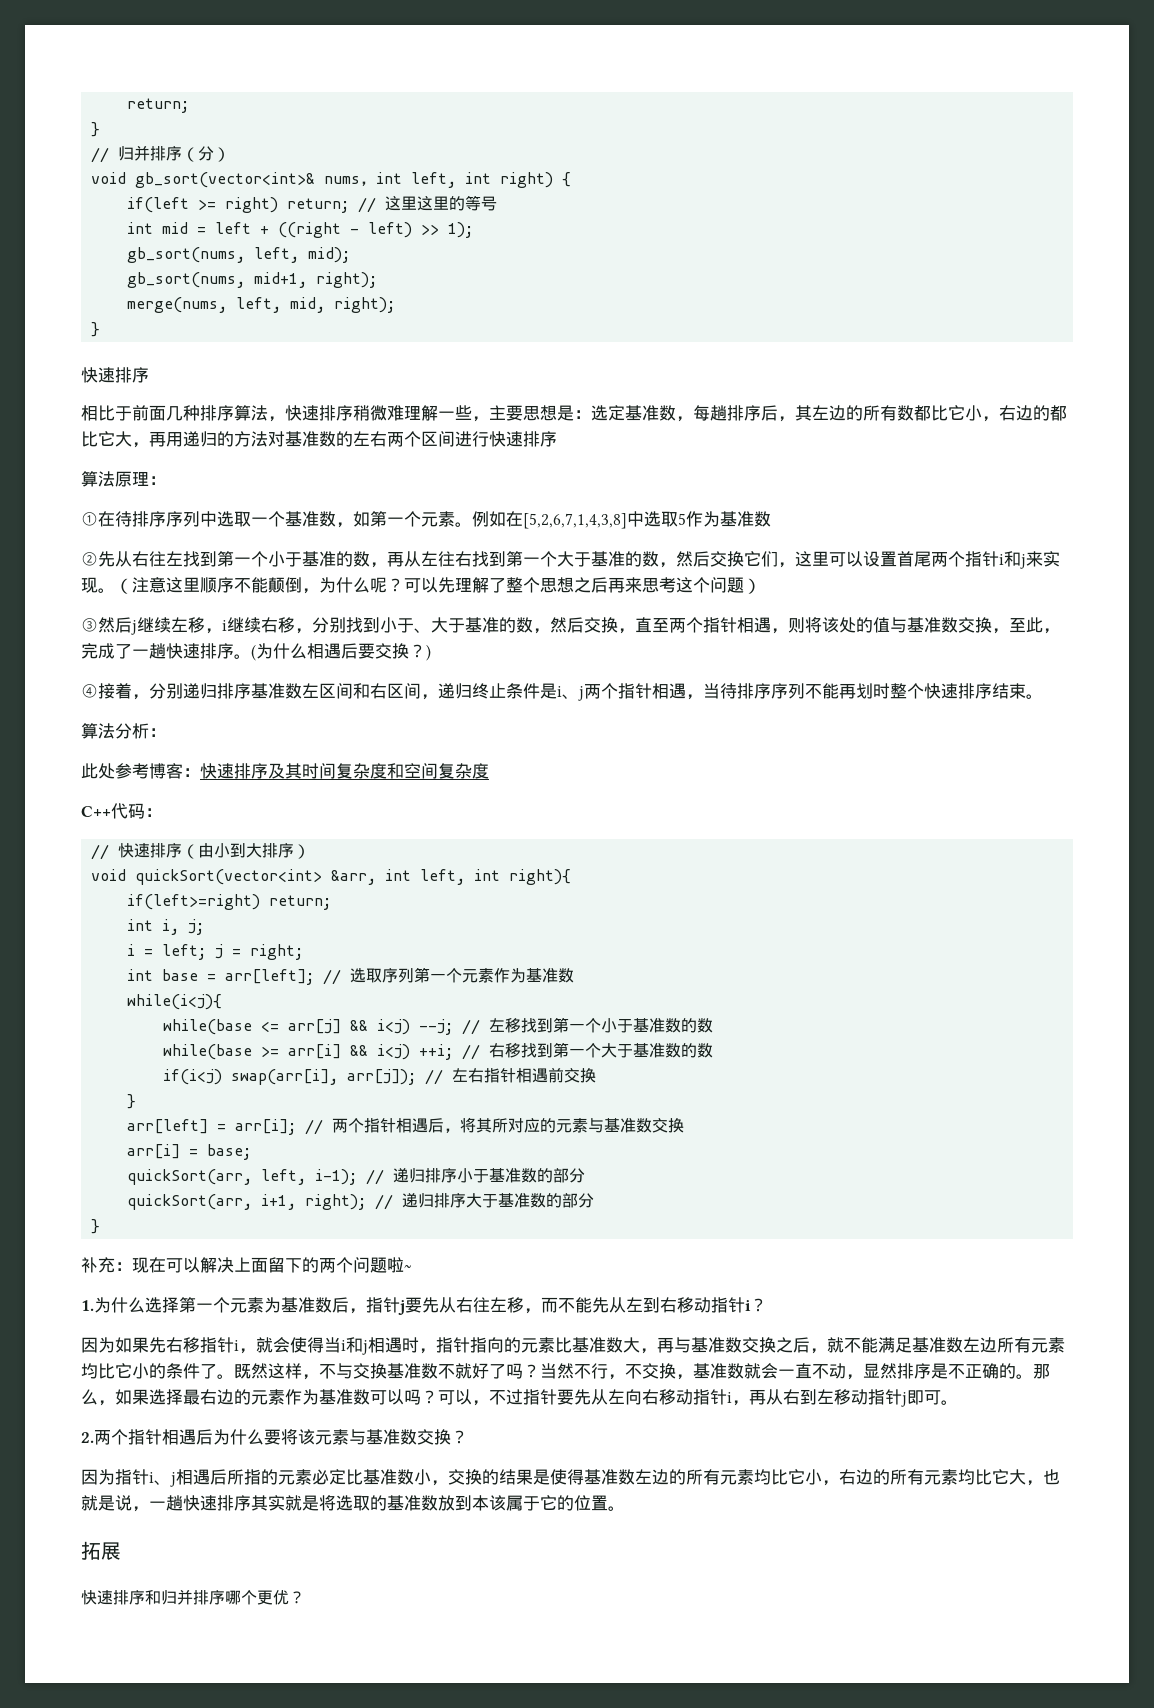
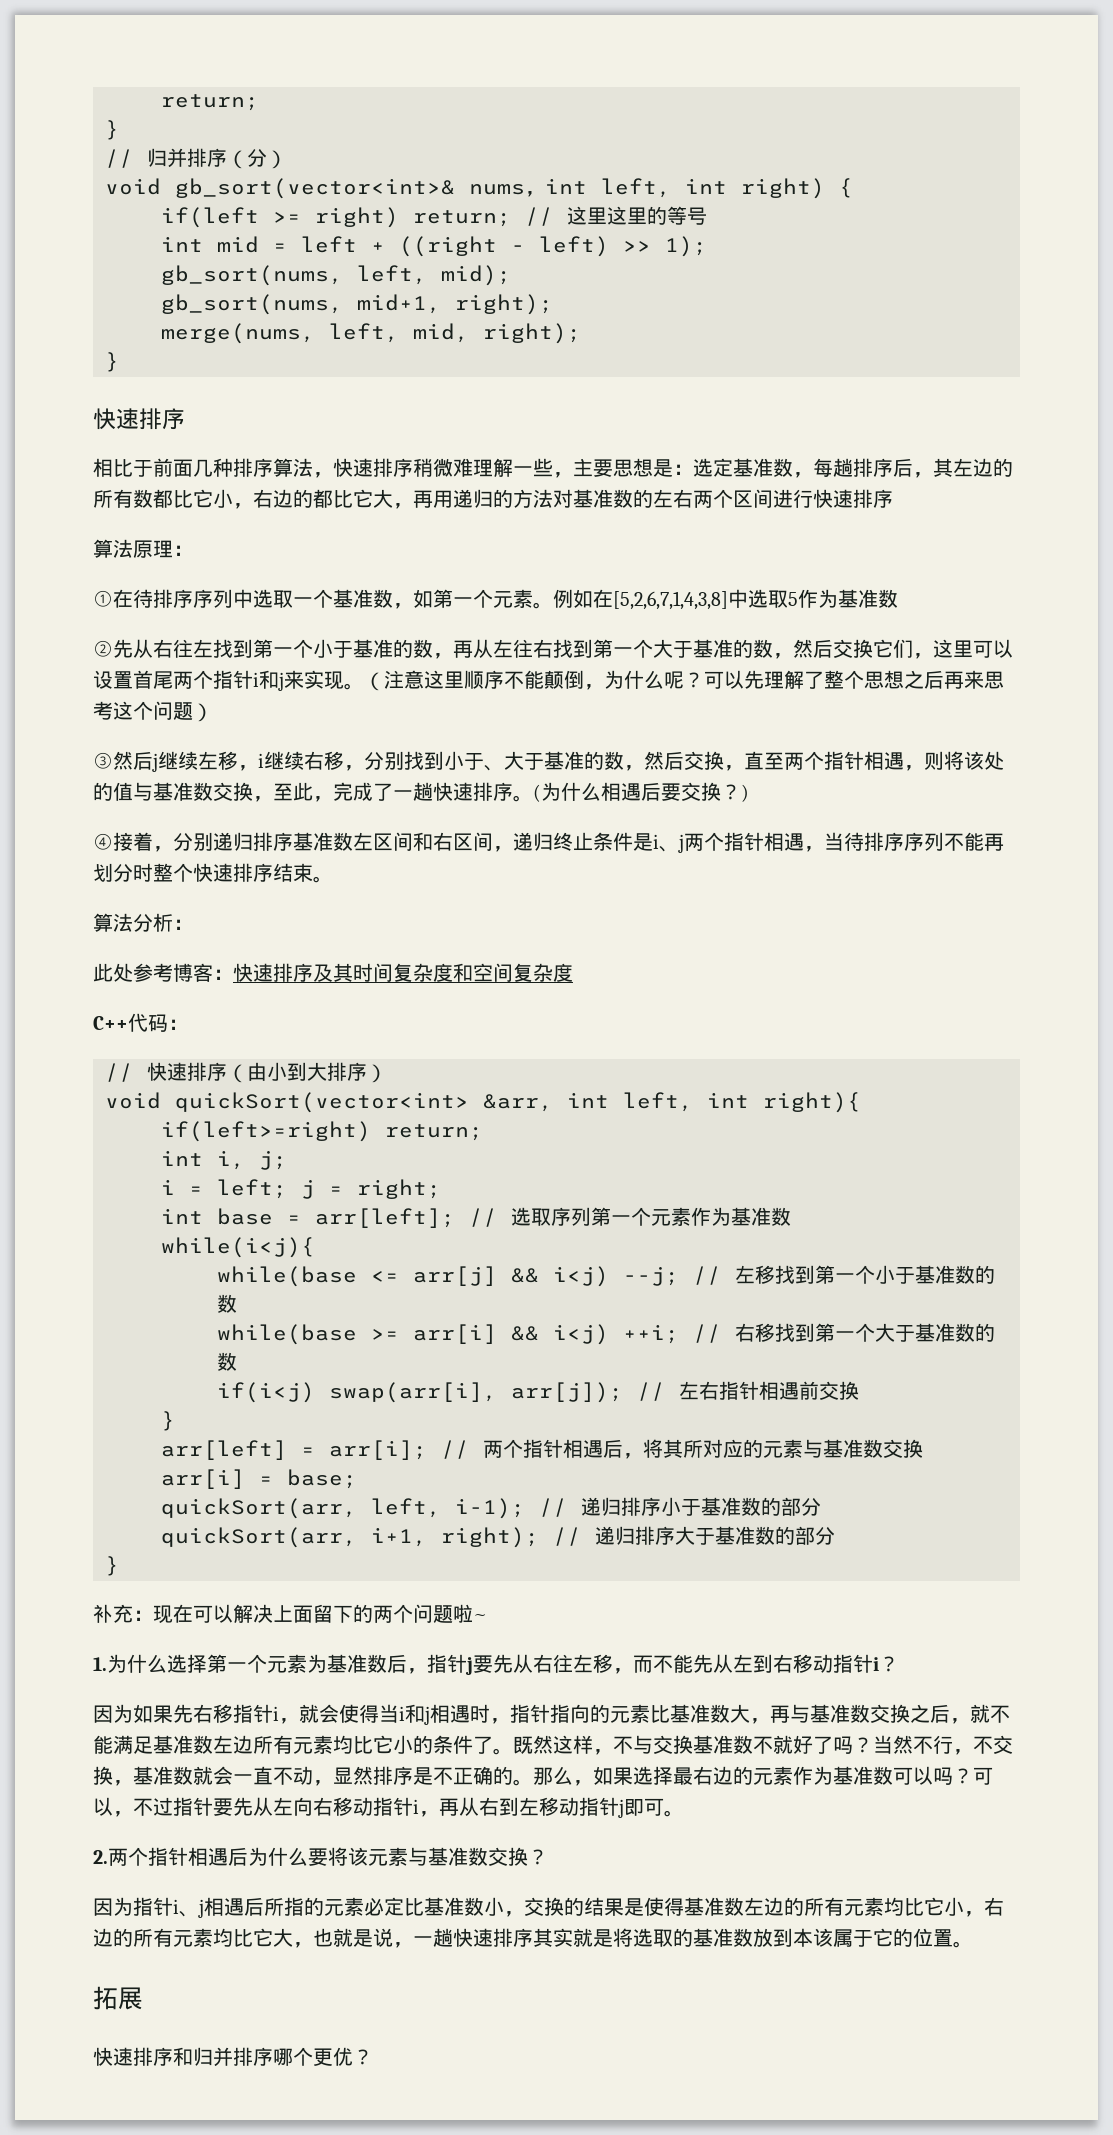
(873, 691) none -> [113,863,133,882] 分

